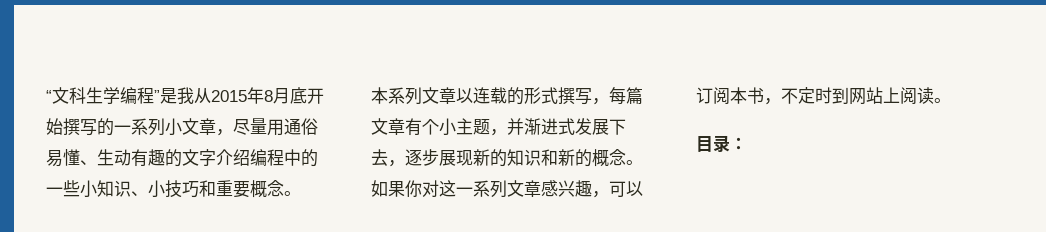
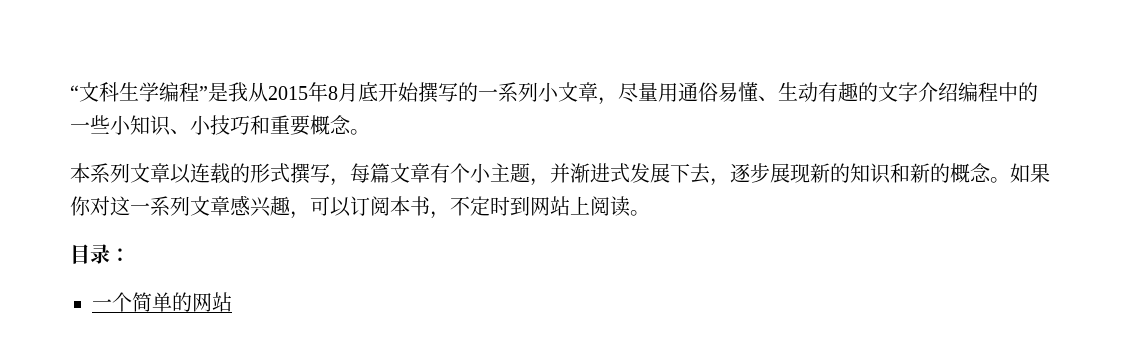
(747, 143) none -> [92,292,232,312] // 一个简单的网站

